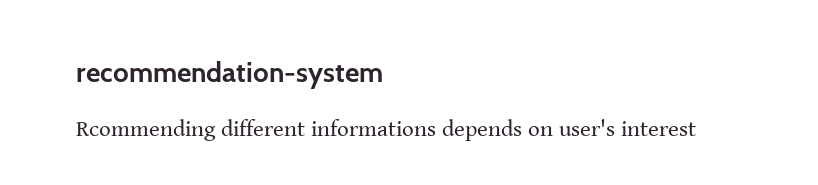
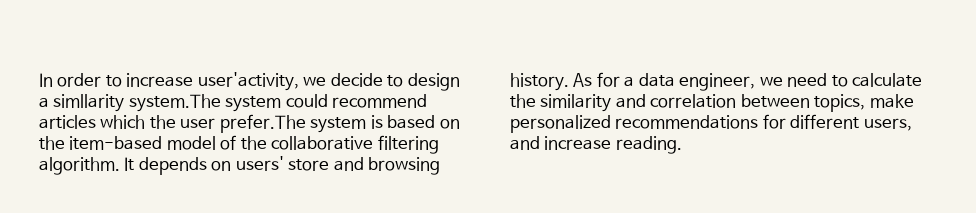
[76,61,383,89] [76,119,697,141] recommendation-system // Rcommending different informations depends on user's interest -> [39,72,460,91] [39,94,428,112] [39,114,460,133] [39,135,439,154] [39,156,441,175] [510,72,923,91] [510,94,914,112] [510,114,912,133] [510,136,682,154] In order to increase user'activity, we decide to design a simllarity system.The system could recommend articles which the user prefer.The system is based on the item-based model of the collaborative filtering algorithm. It depends on users' store and browsing history. As for a data engineer, we need to calculate the similarity and correlation between topics, make personalized recommendations for different users, and increase reading.

